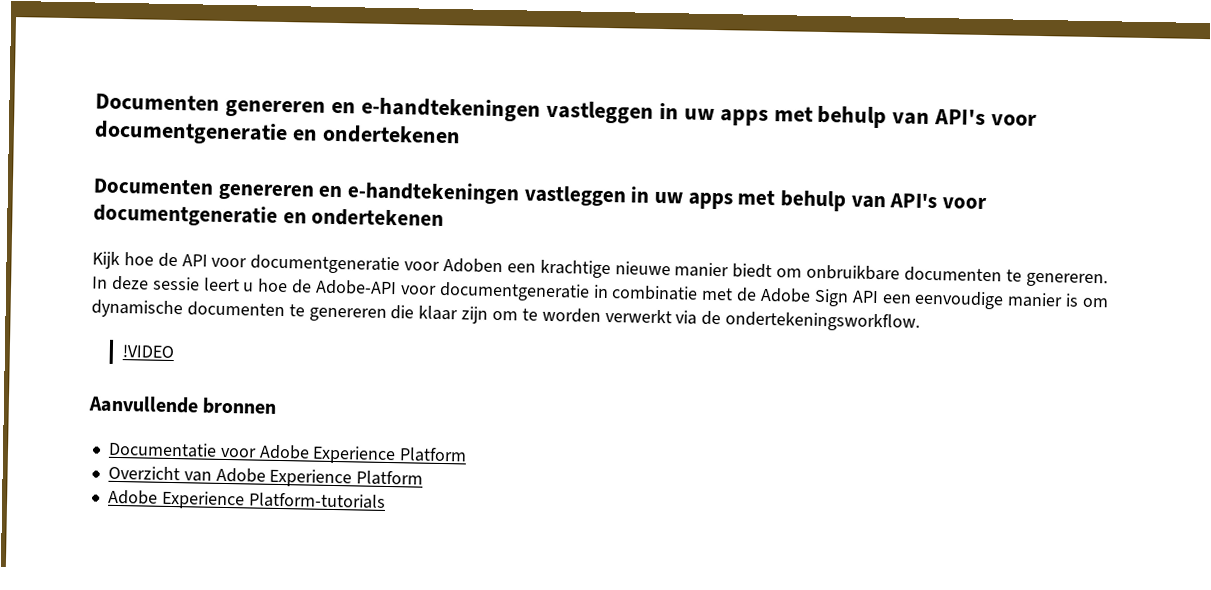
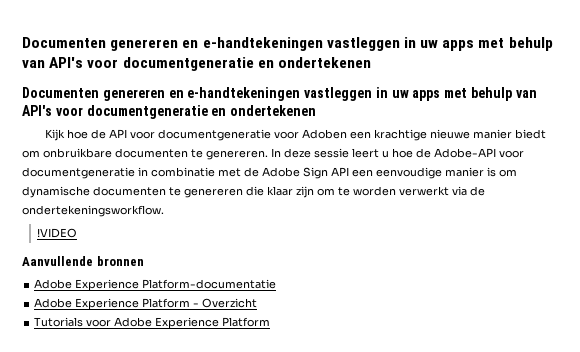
[107,441,468,465] [107,465,424,488] [107,489,386,510] Documentatie voor Adobe Experience Platform // Overzicht van Adobe Experience Platform // Adobe Experience Platform-tutorials -> [34,279,277,291] [34,298,258,310] [34,317,271,329] Adobe Experience Platform-documentatie // Adobe Experience Platform - Overzicht // Tutorials voor Adobe Experience Platform

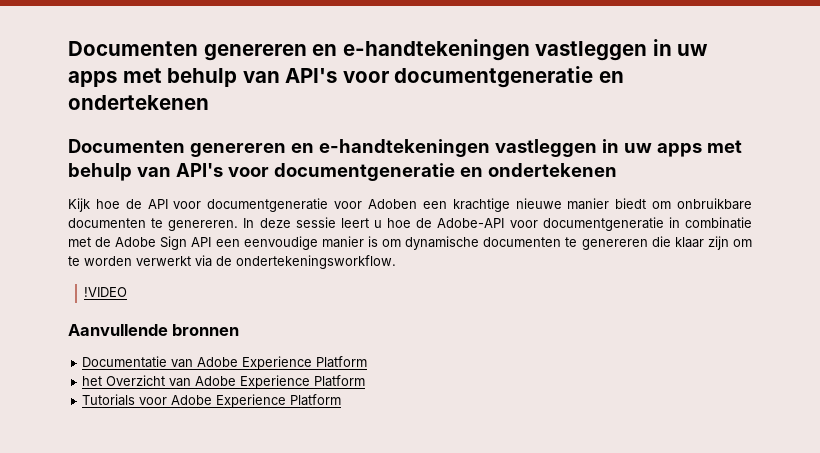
[34,279,277,291] [34,298,200,310] Adobe Experience Platform-documentatie // Adobe Experience Platform - -> [82,356,368,370] [82,376,103,386] Documentatie van Adobe Experience Platform // het
(258, 303) none -> [169,375,366,389] van Adobe Experience Platform

